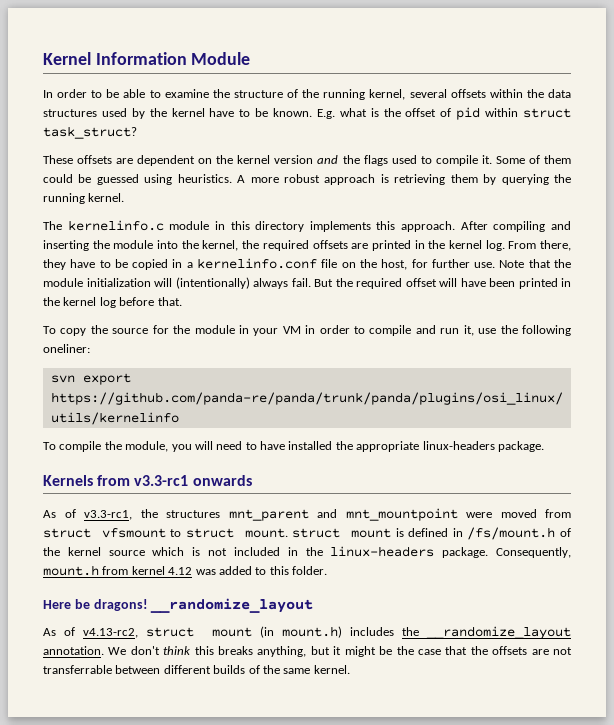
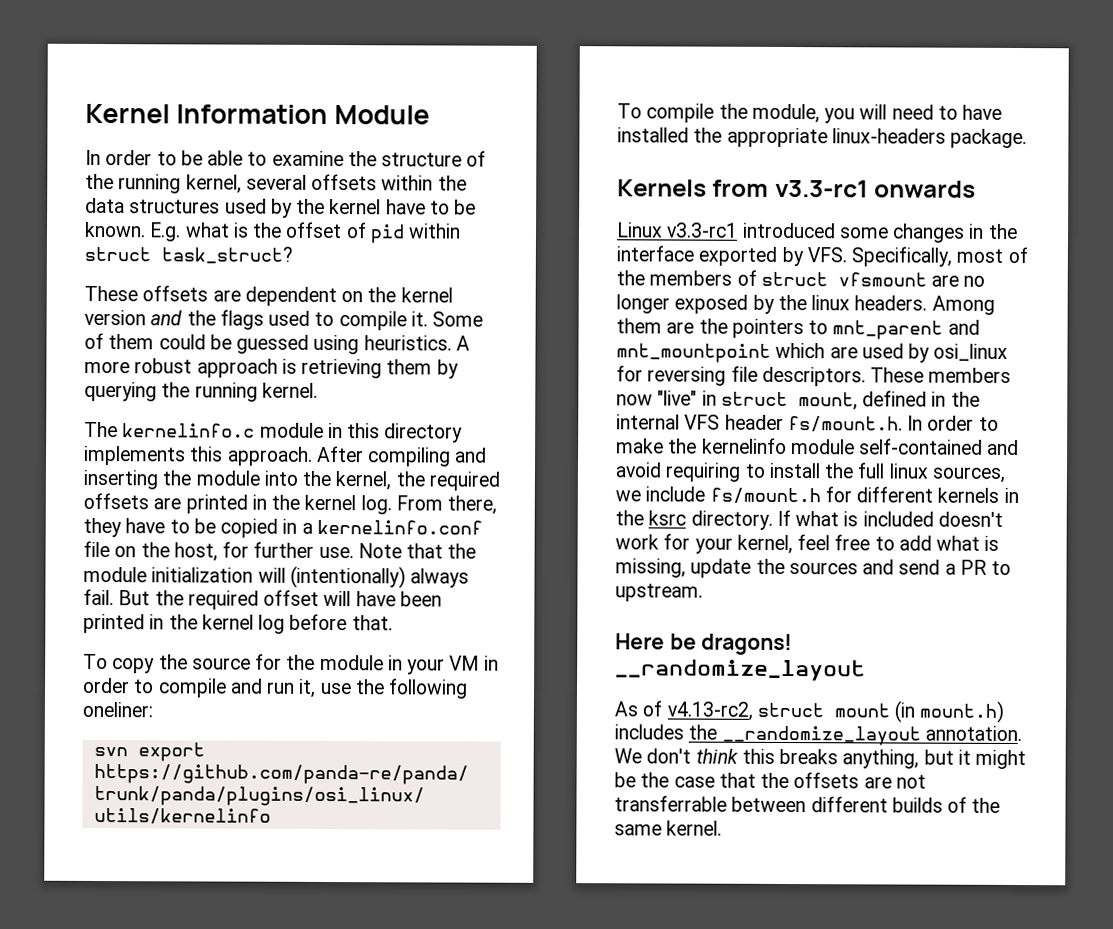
[43,508,571,521] [43,527,571,540] [43,546,571,558] [43,565,327,576] As of v3.3-rc1, the structures mnt_parent and mnt_mountpoint were moved from struct vfsmount to struct mount. struct mount is defined in /fs/mount.h of the kernel source which is not included in the linux-headers package. Consequently, mount.h from kernel 4.12 was added to this folder. -> [616,222,1018,243] [616,245,1028,267] [616,269,986,287] [616,294,995,315] [616,318,980,340] [616,342,1009,363] [616,365,1012,387] [616,390,980,411] [616,414,999,433] [616,437,1020,456] [615,462,1005,483] [615,486,1019,505] [615,509,1003,530] [615,533,1000,555] [615,558,1012,578] [615,583,703,602] Linux v3.3-rc1 introduced some changes in the interface exported by VFS. Specifically, most of the members of struct vfsmount are no longer exposed by the linux headers. Among them are the pointers to mnt_parent and mnt_mountpoint which are used by osi_linux for reversing file descriptors. These members now "live" in struct mount, defined in the internal VFS header fs/mount.h. In order to make the kernelinfo module self-contained and avoid requiring to install the full linux sources, we include fs/mount.h for different kernels in the ksrc directory. If what is included doesn't work for your kernel, feel free to add what is missing, update the sources and send a PR to upstream.

